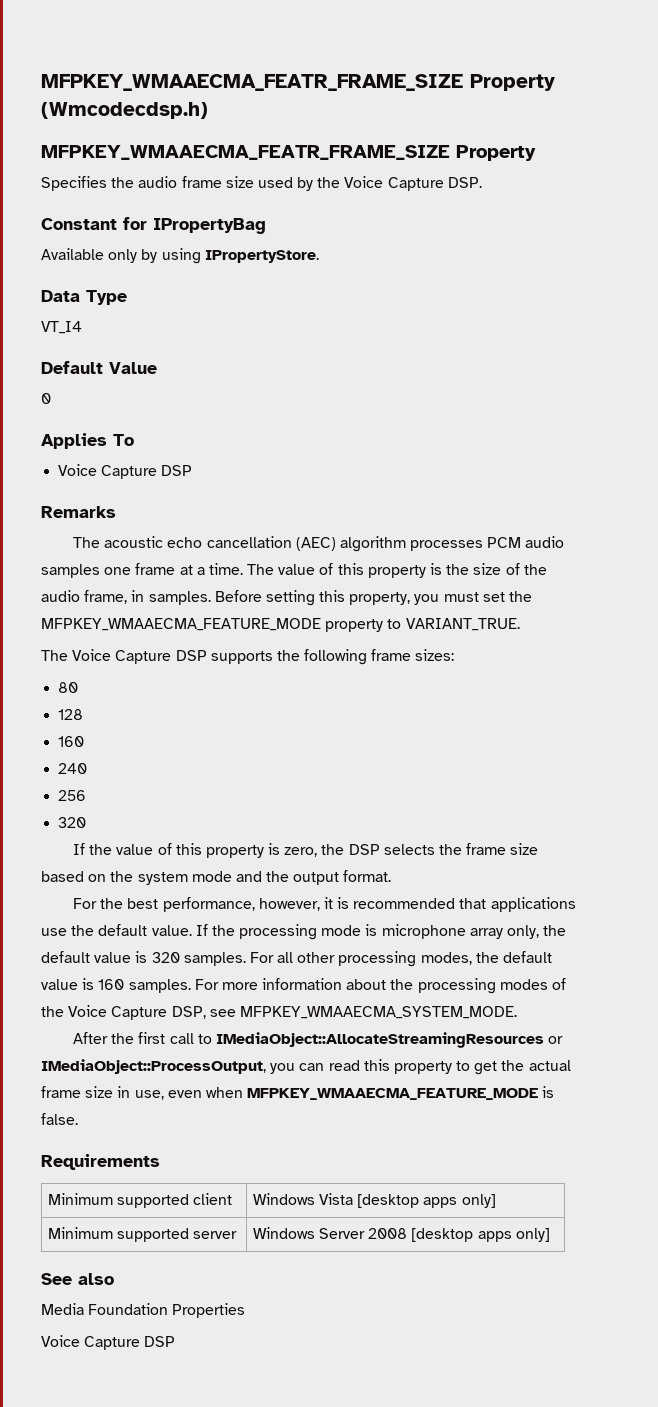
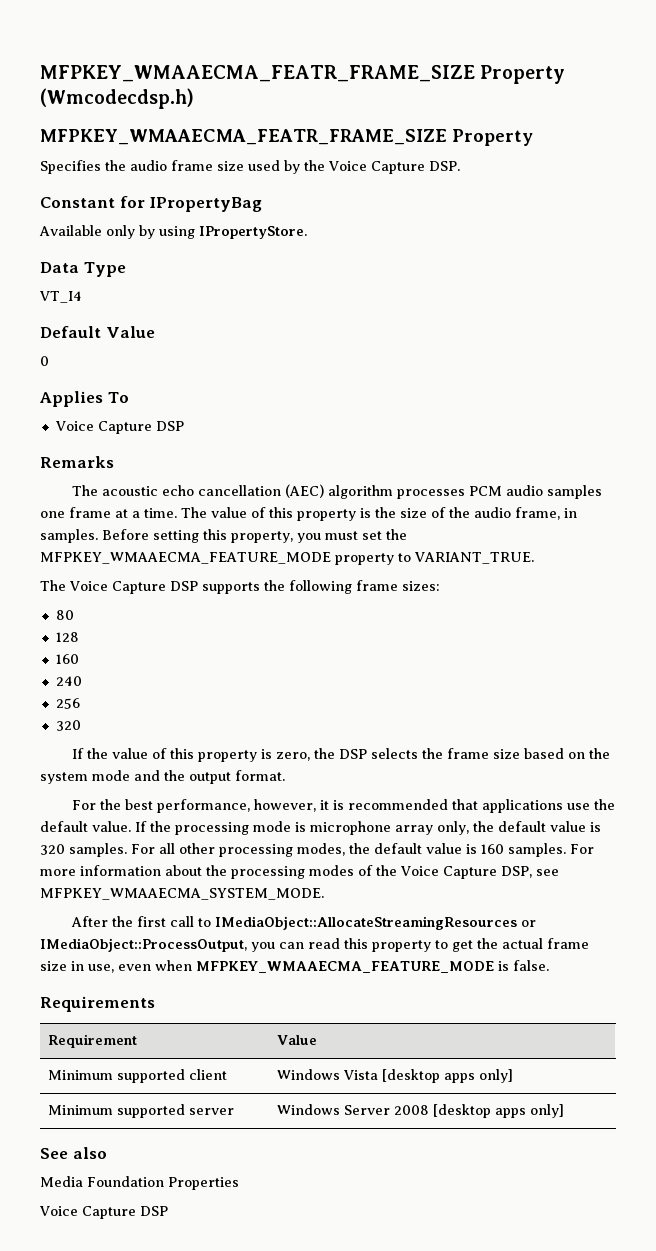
(160, 1162) none -> [48,1034,138,1048] [277,1035,318,1045] // Requirement | Value

